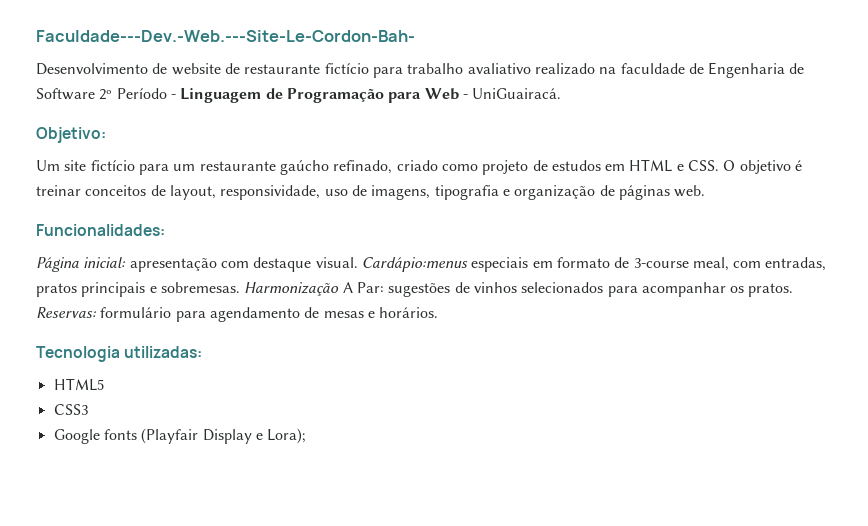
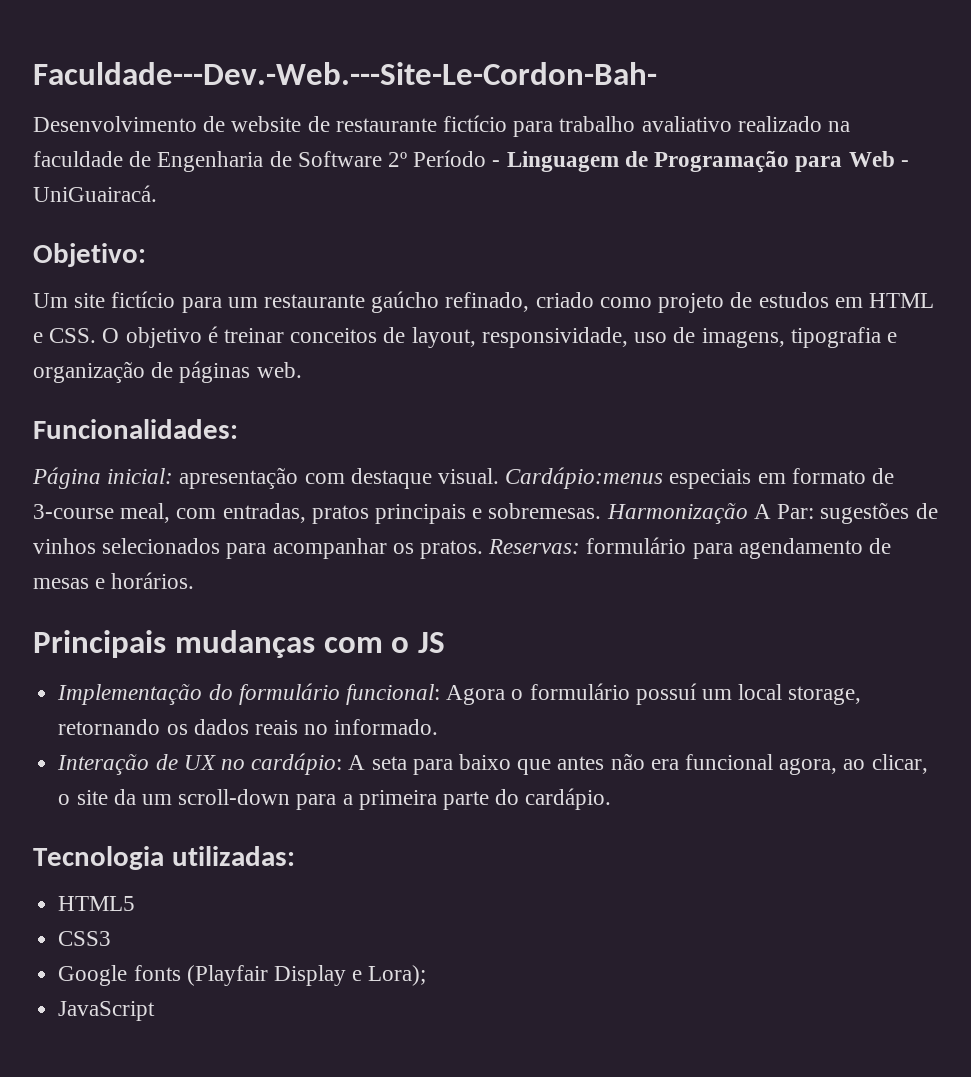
(439, 312) none -> [33,630,446,658] [57,683,862,705] [58,719,439,735] [57,753,928,775] [58,788,612,810] // Principais mudanças com o JS // Implementação do formulário funcional: Agora o formulário possuí um local storage, retornando os dados reais no informado. // Interação de UX no cardápio: A seta para baixo que antes não era funcional agora, ao clicar, o site da um scroll-down para a primeira parte do cardápio.
(307, 436) none -> [58,1001,156,1021] // JavaScript

